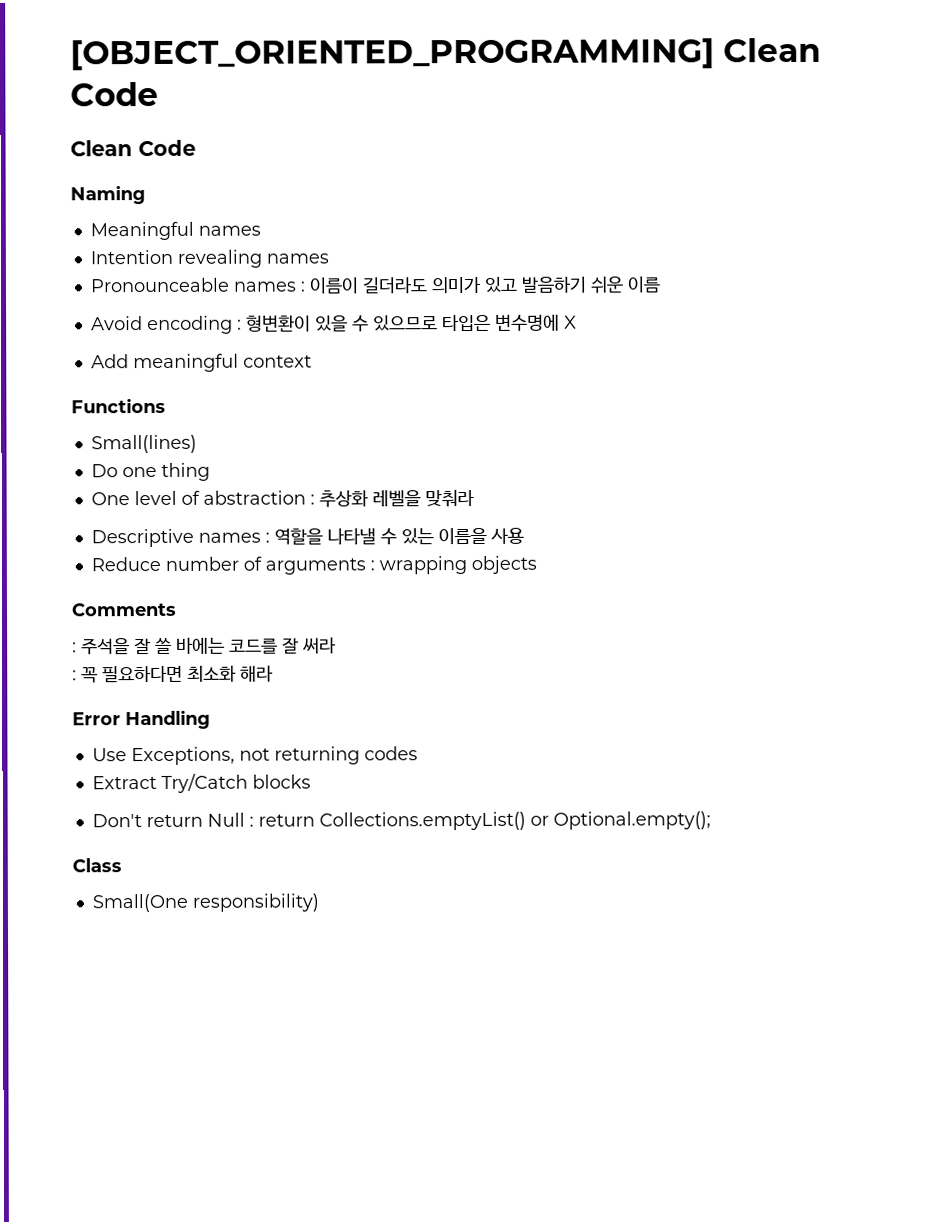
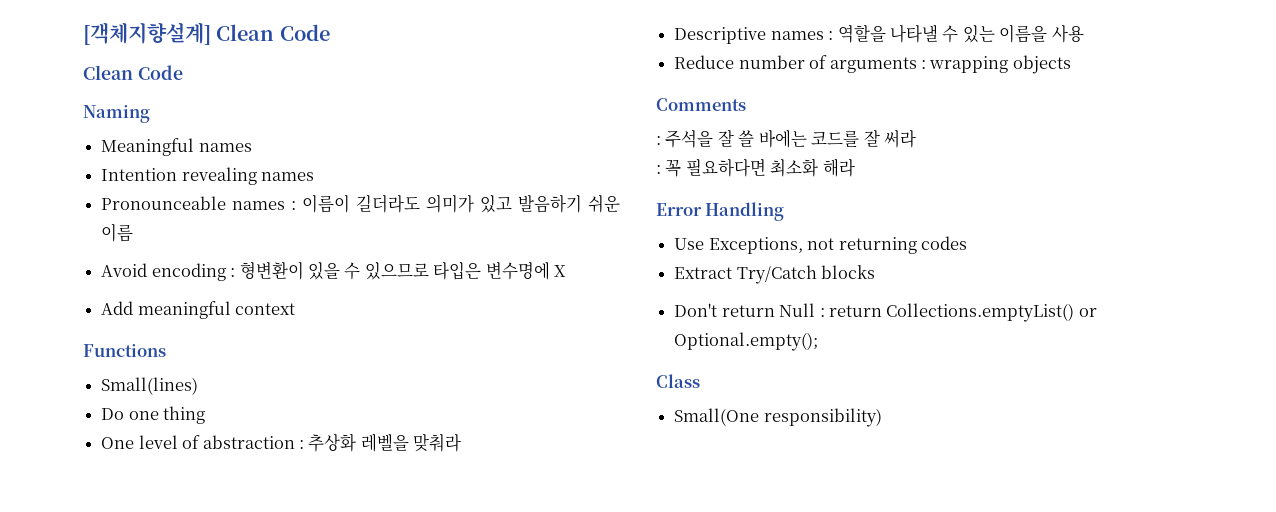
[70,38,715,71] [OBJECT_ORIENTED_PROGRAMMING] -> [83,22,211,45] [객체지향설계]

